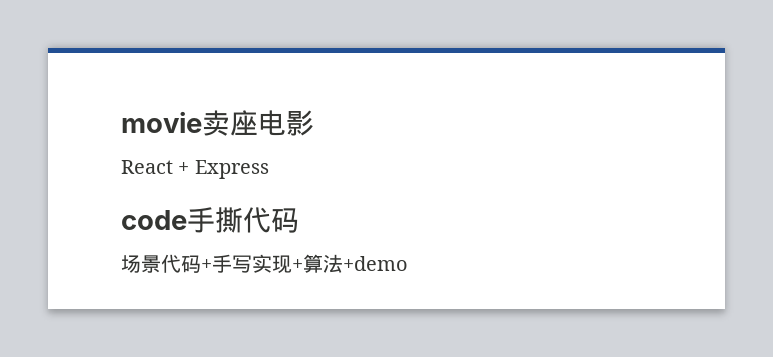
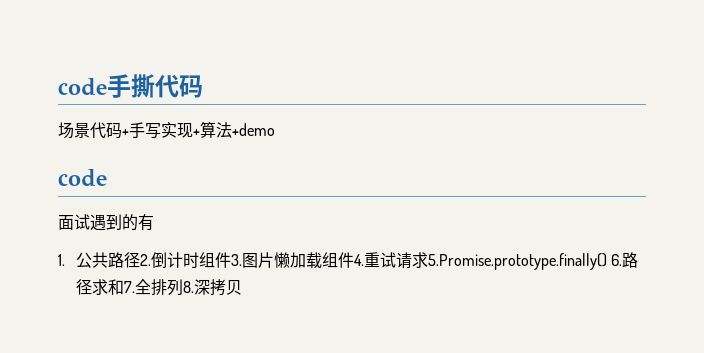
[121,110,314,136] [121,160,269,179] movie卖座电影 // React + Express // -> (58, 87) none
(408, 263) none -> [58,169,107,187] [58,214,154,231] [58,252,639,270] [75,279,242,296] // code // 面试遇到的有 // 1.公共路径2.倒计时组件3.图片懒加载组件4.重试请求5.Promise.prototype.finally() 6.路径求和7.全排列8.深拷贝

